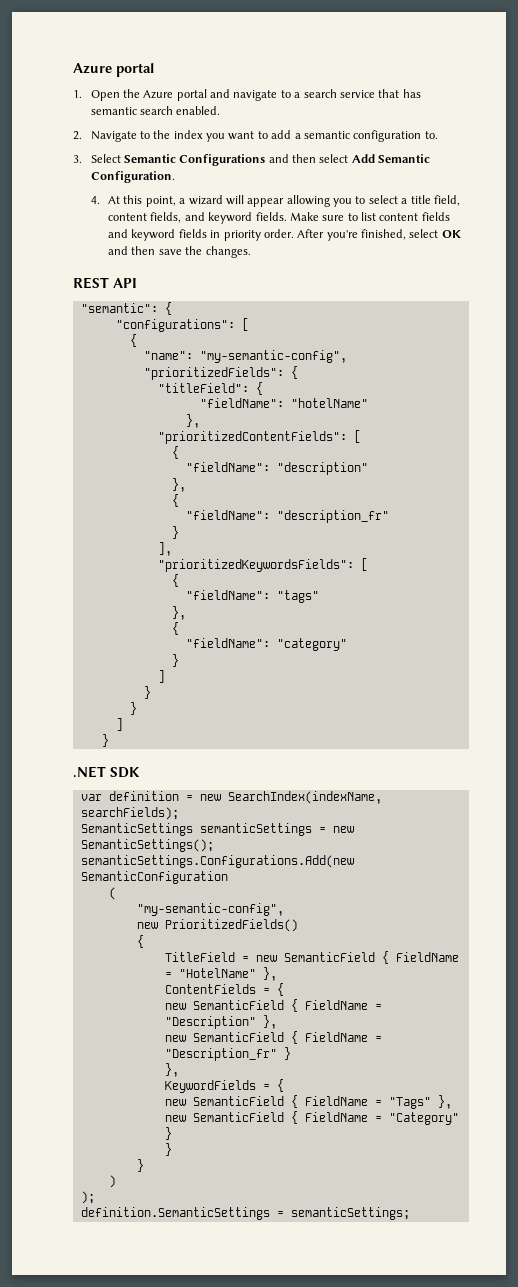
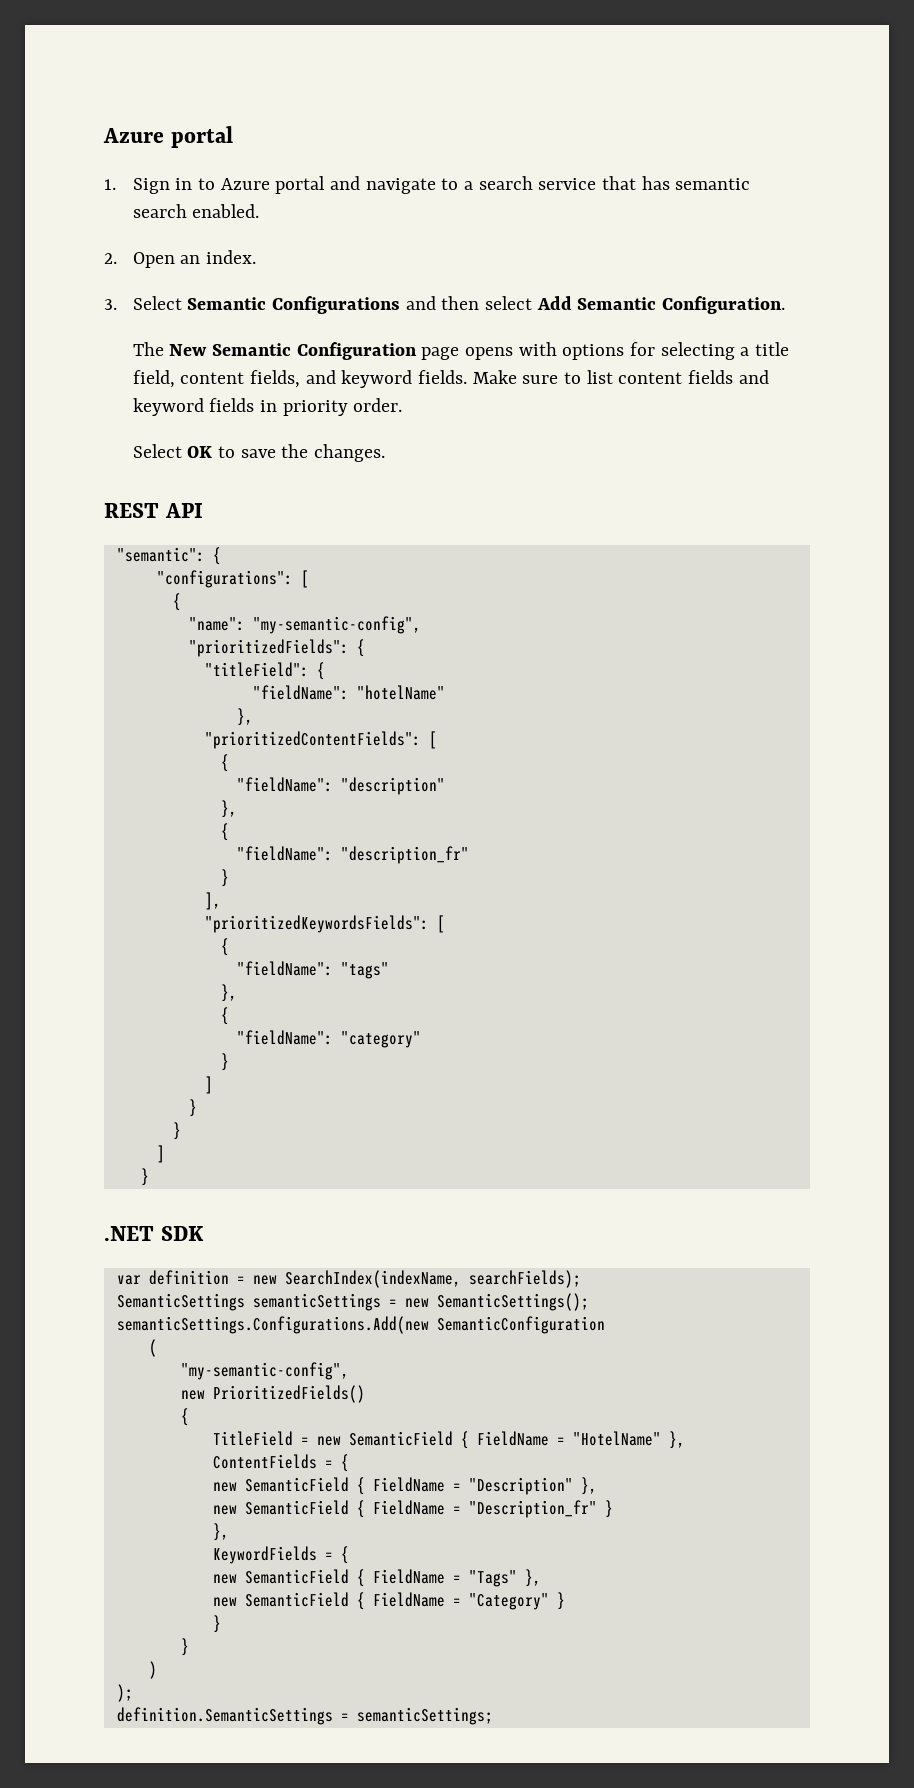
[90,89,140,101] Open the -> [132,178,216,194] Sign in to
[90,130,438,142] Navigate to the index you want to add a semantic configuration to. -> [132,250,257,268] Open an index.
[90,195,398,207] 4. At this point, a wizard will appear allowing you to select -> [132,342,735,360] The New Semantic Configuration page opens with options for selecting
[297,229,461,241] [108,246,156,255] After you're finished, select OK and then -> [132,444,236,458] // Select OK to

